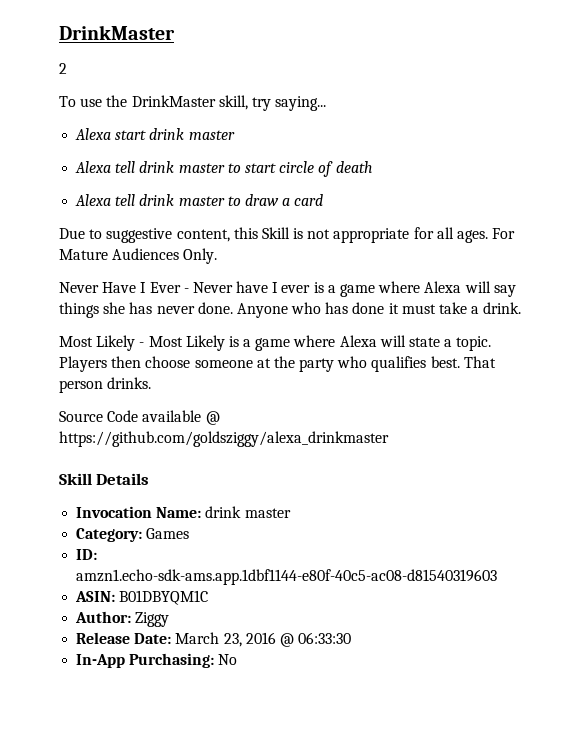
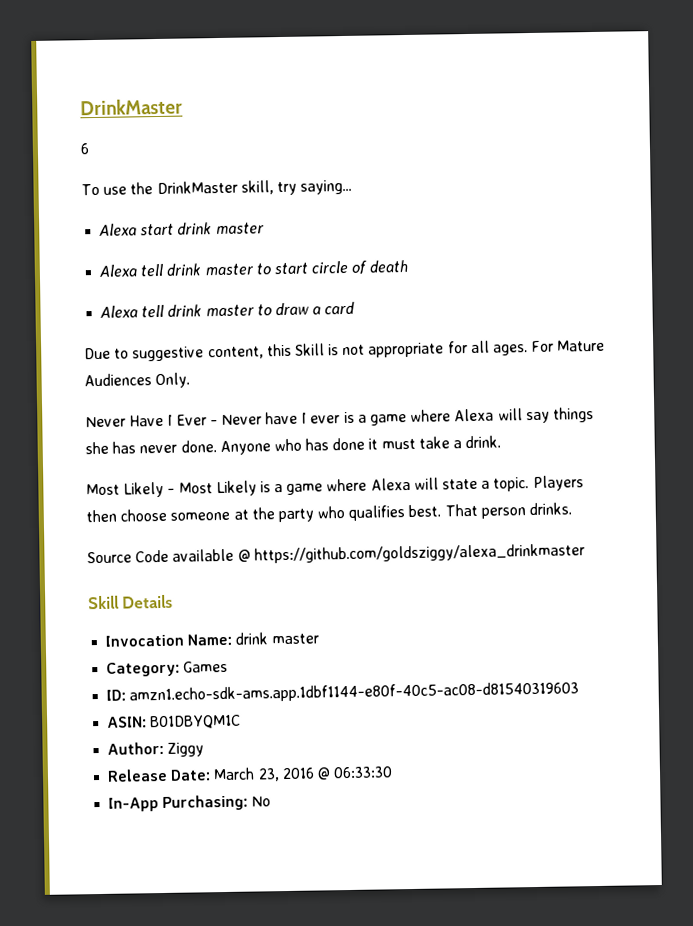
[59,63,67,74] 2 -> [80,143,90,155] 6

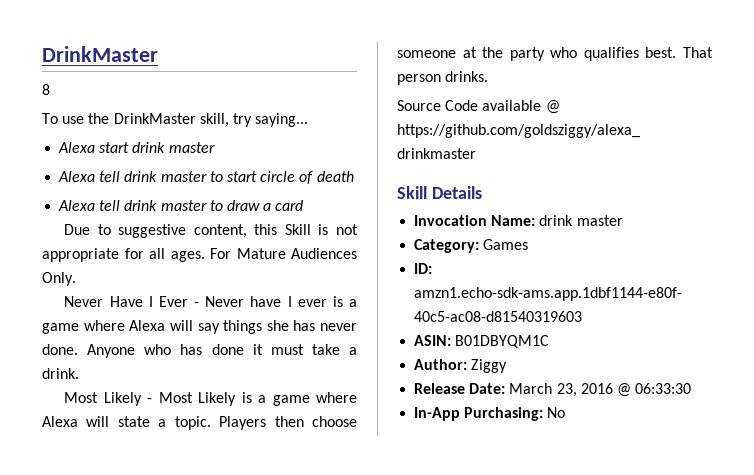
[80,143,90,155] 6 -> [42,84,50,95] 8

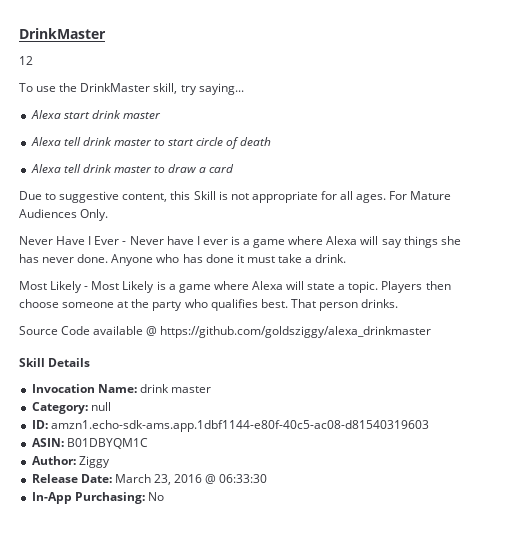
[42,84,50,95] 8 -> [19,56,33,65] 12
[483,239,529,250] Games -> [90,402,111,411] null

